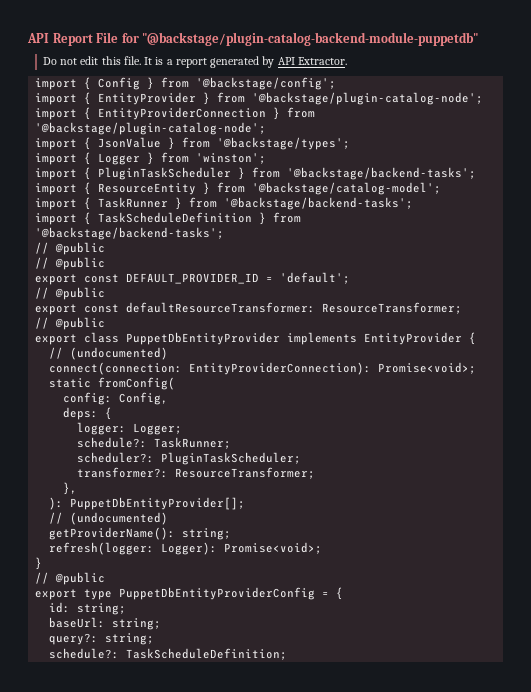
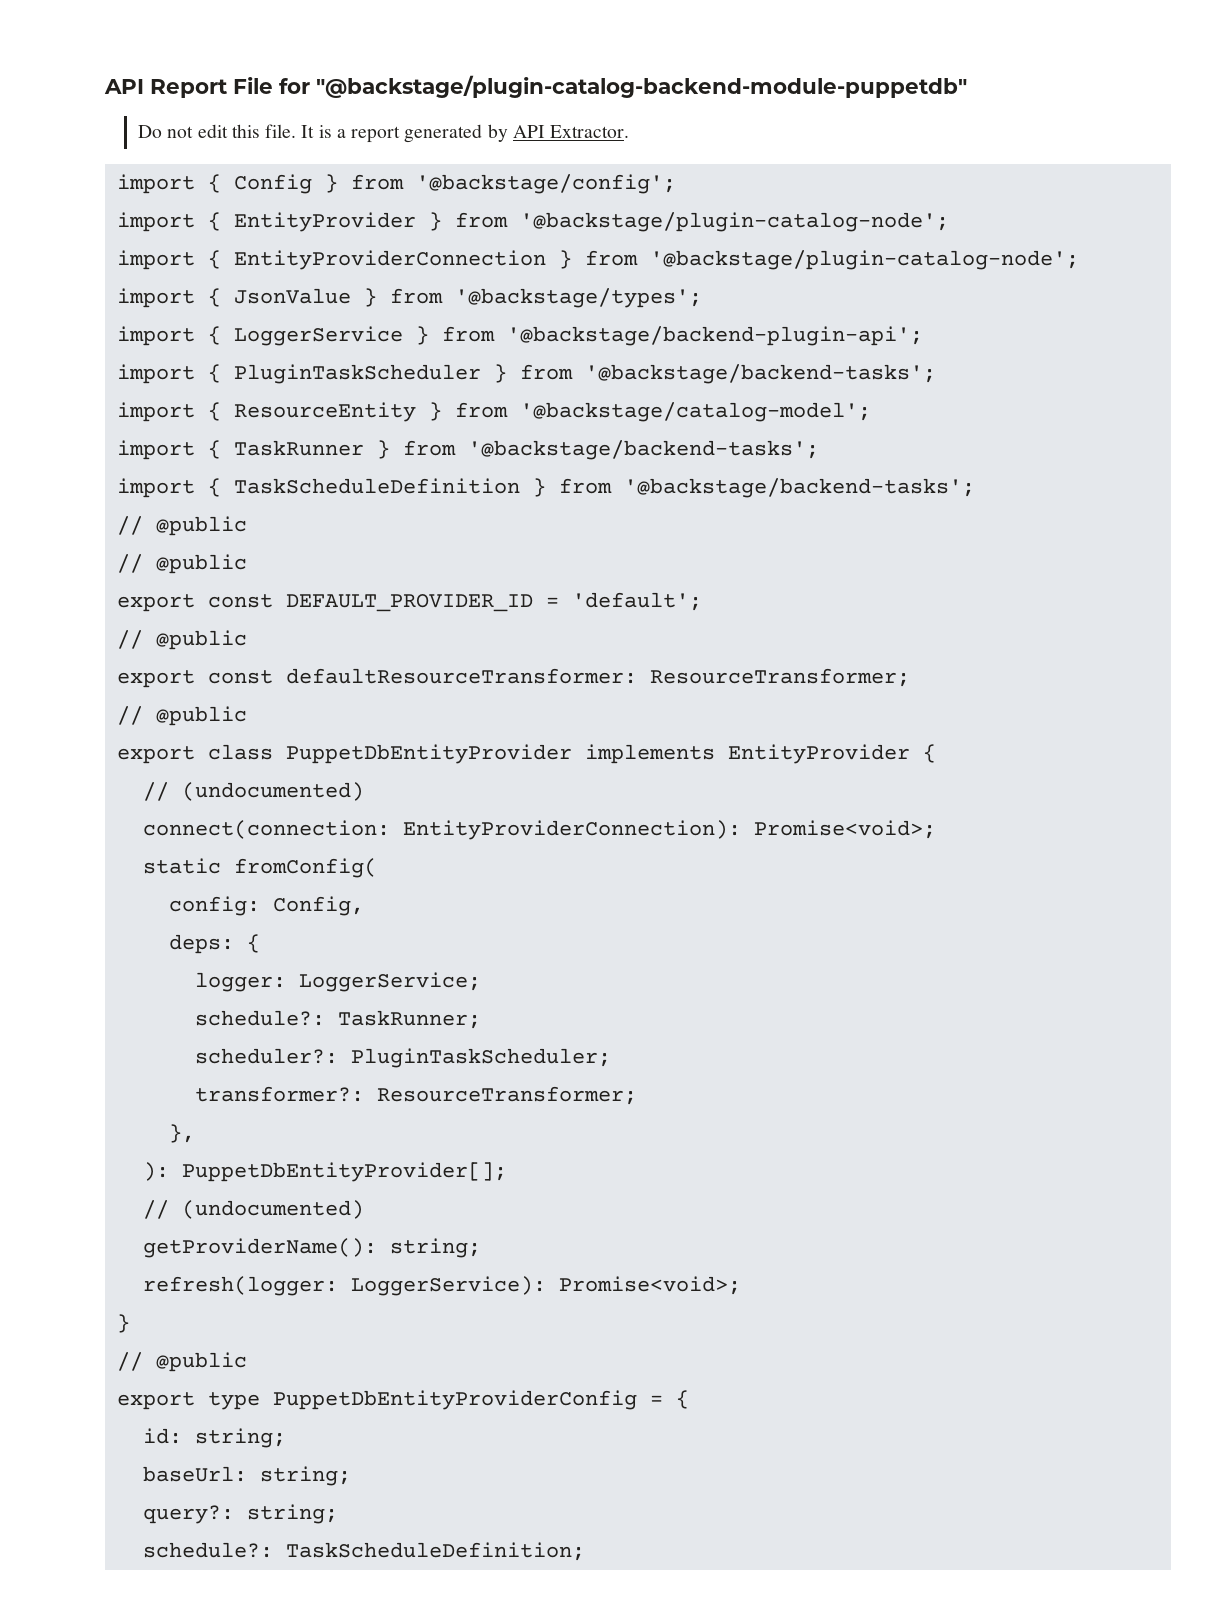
[98,152,267,165] Logger } from 'winston'; -> [233,326,923,346] LoggerService } from '@backstage/backend-plugin-api';
[133,423,183,435] Logger; -> [298,972,481,992] LoggerService;
[161,542,218,555] Logger): -> [350,1276,546,1296] LoggerService):

